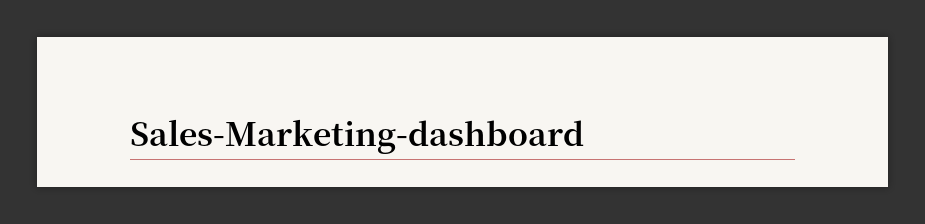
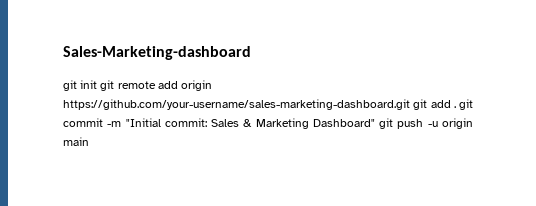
(584, 136) none -> [63,80,213,91] [63,99,473,110] [63,118,473,129] [63,137,89,146] // git init git remote add origin https://github.com/your-username/sales-marketing-dashboard.git git add . git commit -m "Initial commit: Sales & Marketing Dashboard" git push -u origin main

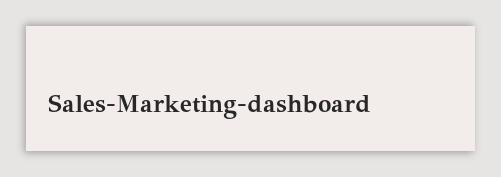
[63,80,213,91] [63,99,473,110] [63,118,473,129] [63,137,89,146] // git init git remote add origin https://github.com/your-username/sales-marketing-dashboard.git git add . git commit -m "Initial commit: Sales & Marketing Dashboard" git push -u origin main -> (371, 106) none

